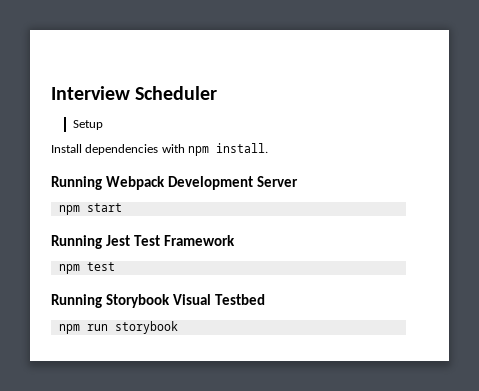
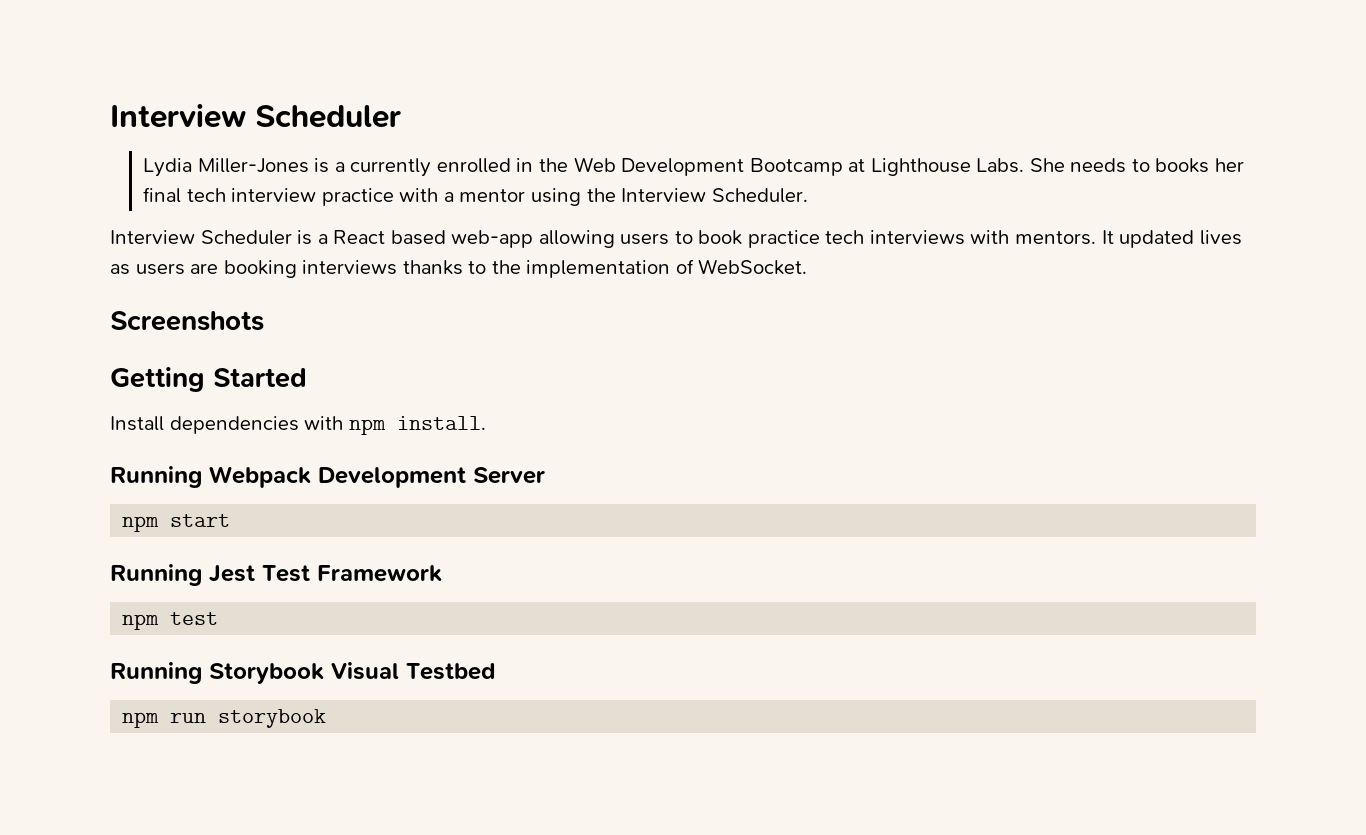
[72,120,103,130] Setup -> [143,157,1244,177] [143,187,808,206] [110,230,1242,248] [110,259,808,278] [110,311,264,331] [110,367,307,392] Lydia Miller-Jones is a currently enrolled in the Web Development Bootcamp at Lighthouse Labs. She needs to books her final tech interview practice with a mentor using the Interview Scheduler. // Interview Scheduler is a React based web-app allowing users to book practice tech interviews with mentors. It updated lives as users are booking interviews thanks to the implementation of WebSocket. // Screenshots // Getting Started

